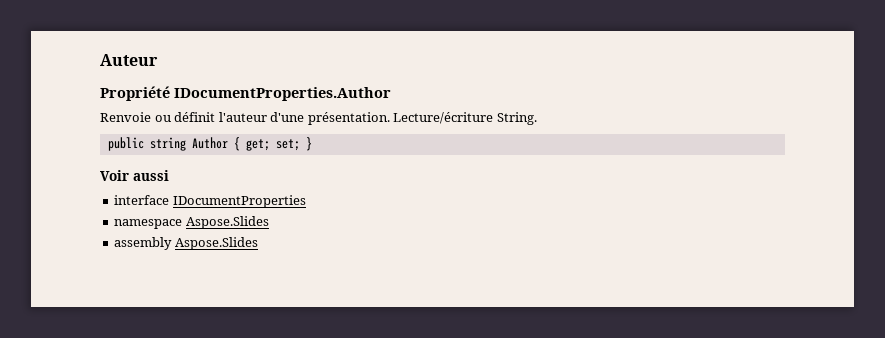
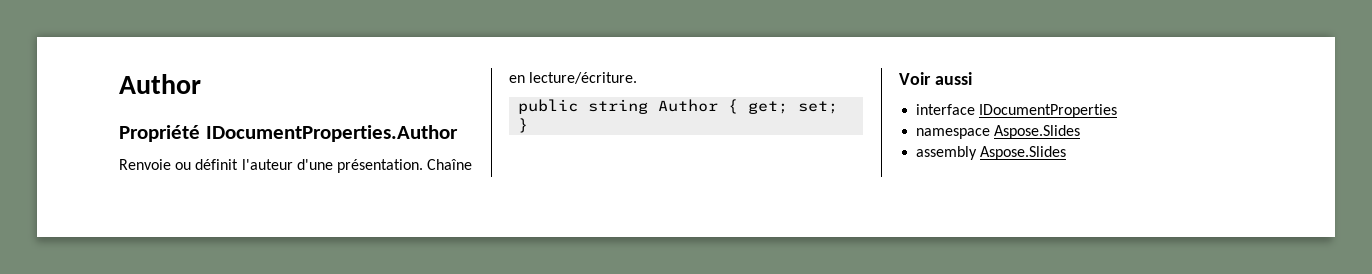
[100,54,158,66] Auteur -> [119,74,201,94] Author
[393,112,537,125] Lecture/écriture String. -> [427,159,473,170] [509,72,638,84] Chaîne en lecture/écriture.

